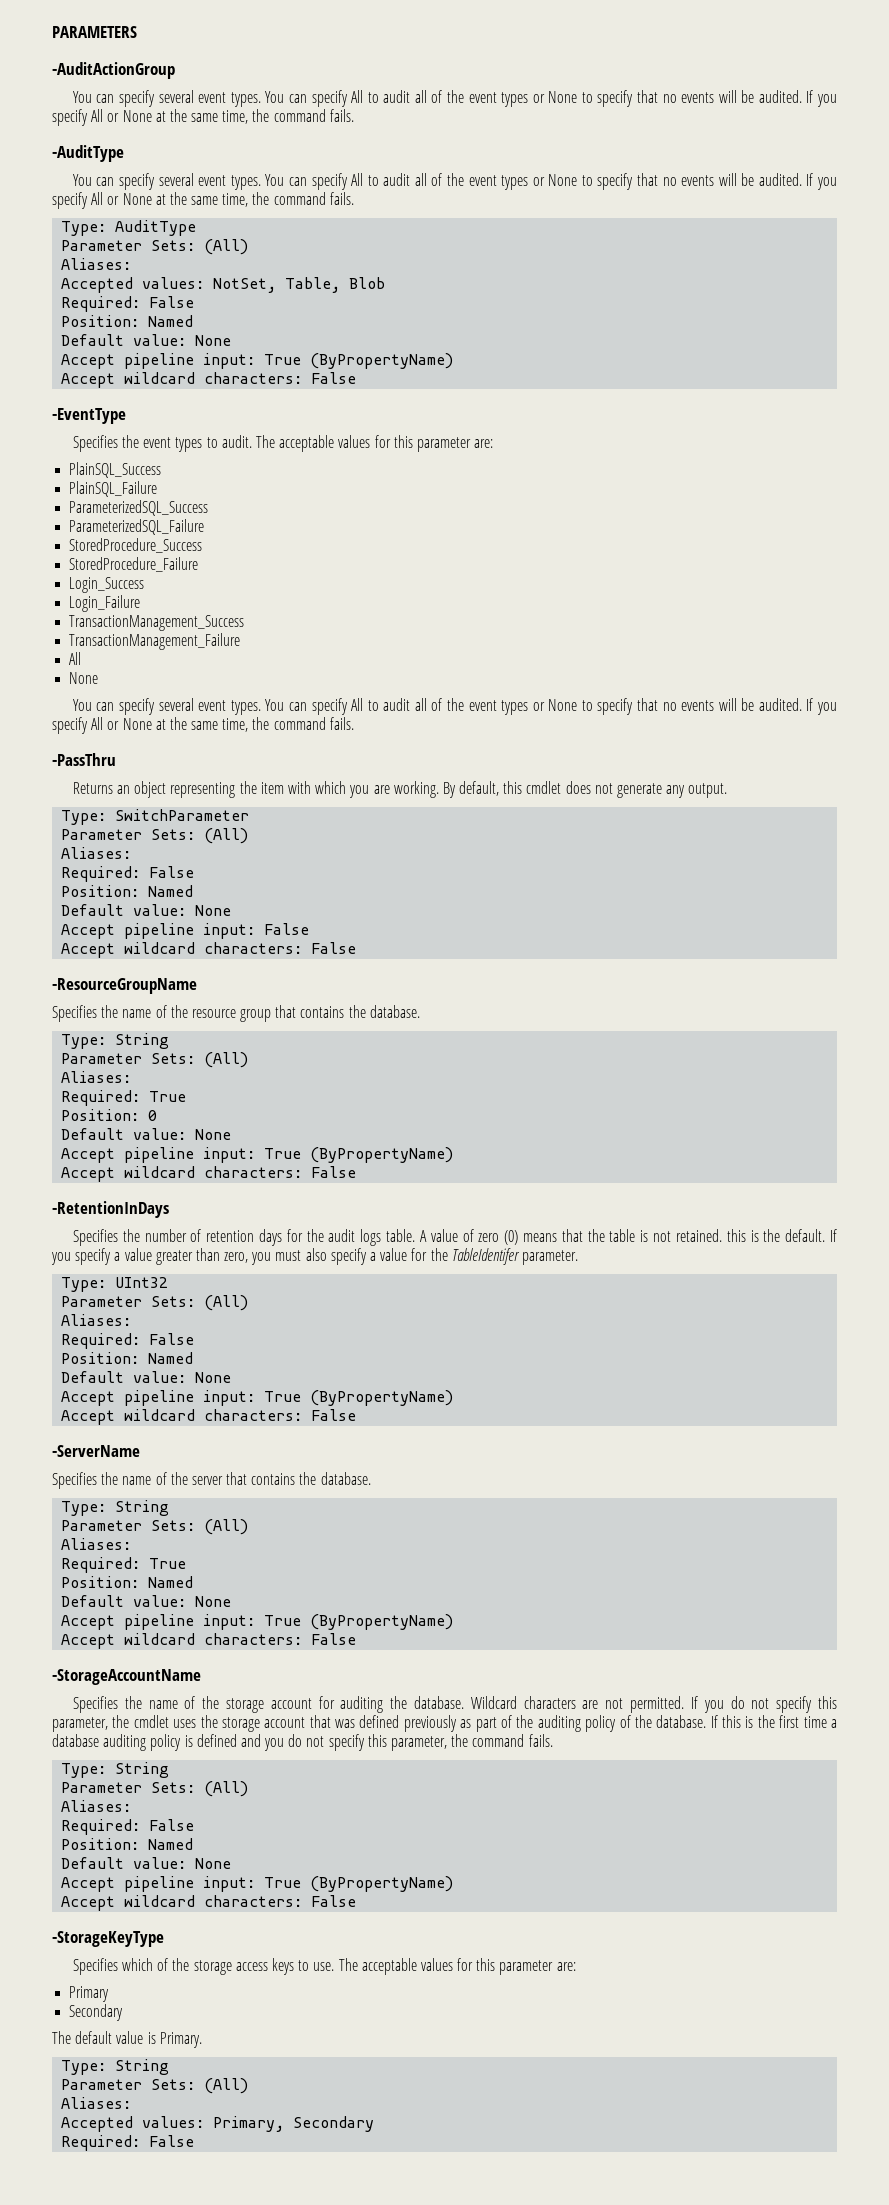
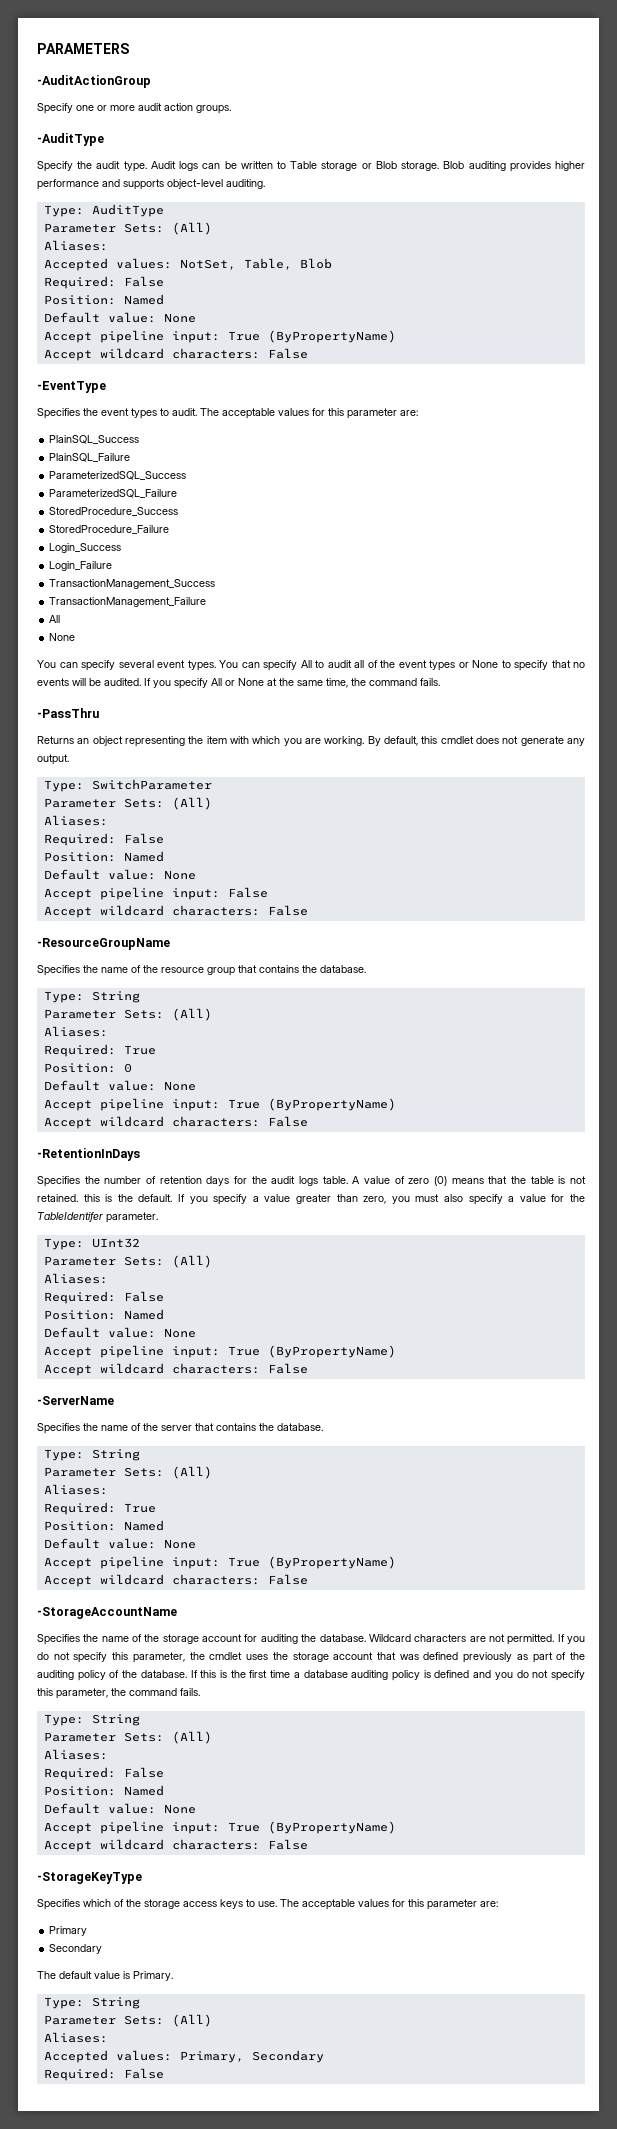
[72,90,837,107] [52,109,354,126] [52,145,124,162] [72,173,837,190] [52,192,354,209] You can specify several event types. You can specify All to audit all of the event types or None to specify that no events will be audited. If you specify All or None at the same time, the command fails. // -AuditType // You can specify several event types. You can specify All to audit all of the event types or None to specify that no events will be audited. If you specify All or None at the same time, the command fails. -> [37,103,231,114] [37,133,104,146] [37,161,585,172] [37,179,265,190] Specify one or more audit action groups. // -AuditType // Specify the audit type. Audit logs can be written to Table storage or Blob storage. Blob auditing provides higher performance and supports object-level auditing.

